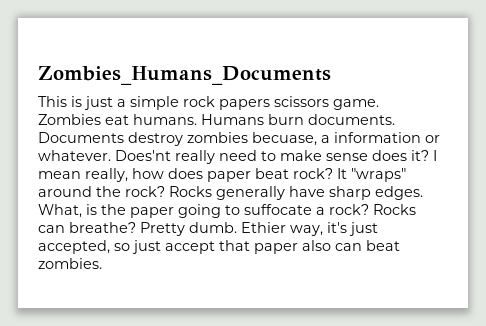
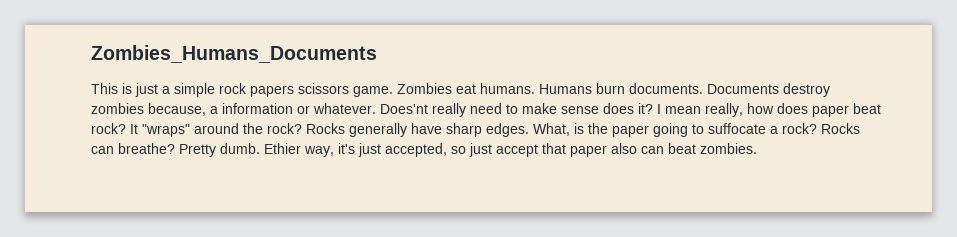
[252,132,317,146] becuase, -> [148,103,206,116] because,

